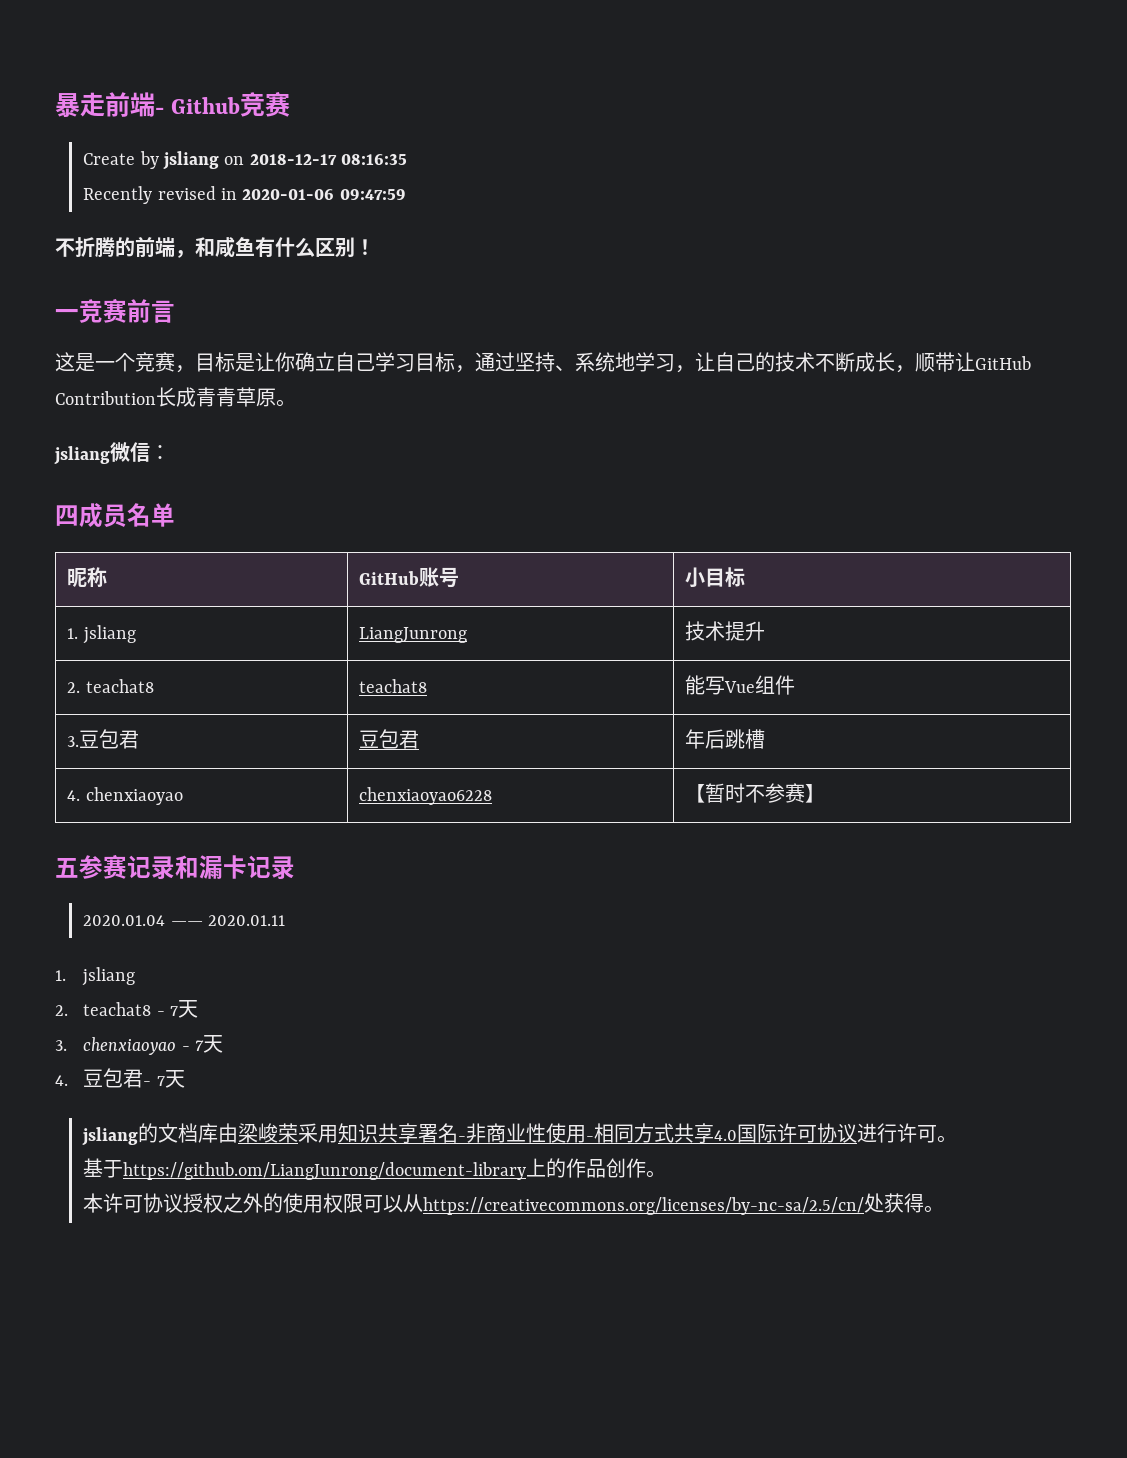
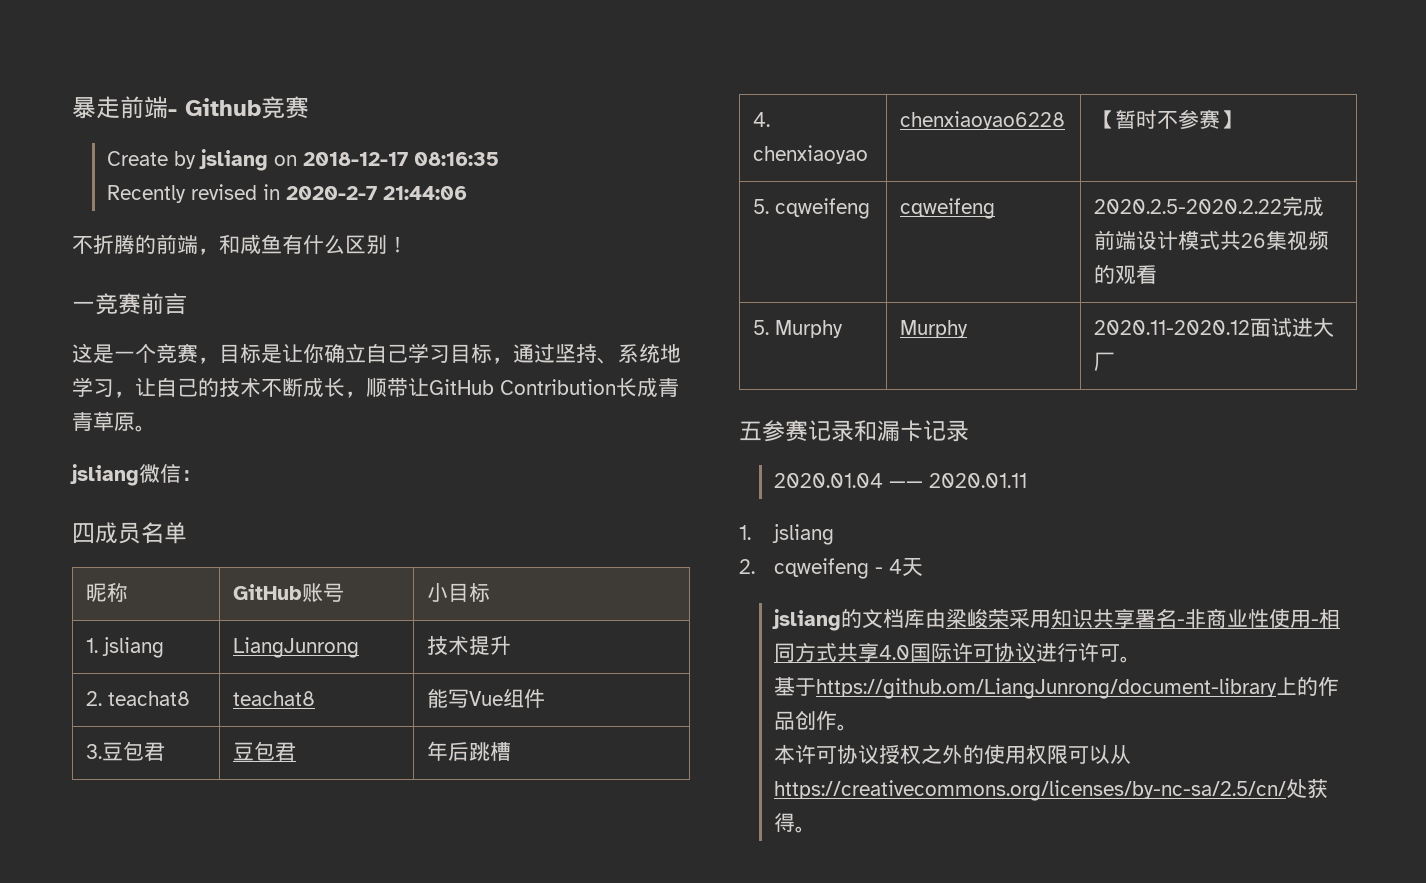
[242,189,406,200] 2020-01-06 09:47:59 -> [285,186,467,200] 2020-2-7 21:44:06
(826, 793) none -> [753,198,871,219] [900,198,996,219] [1094,196,1325,216] [1094,230,1330,251] [1094,265,1158,284] [753,320,844,338] [900,320,969,338] [1094,318,1335,337] [1094,352,1116,371] // 5. cqweifeng | cqweifeng | 2020.2.5-2020.2.22完成前端设计模式共26集视频的观看 // 5. Murphy | Murphy | 2020.11-2020.12面试进大厂
[83,1000,199,1018] [55,1035,224,1055] [55,1068,165,1088] teachat8 - 7天 // 3. chenxiaoyao - 7天 // 4.豆包君- 7 -> [773,558,902,579] cqweifeng - 4

